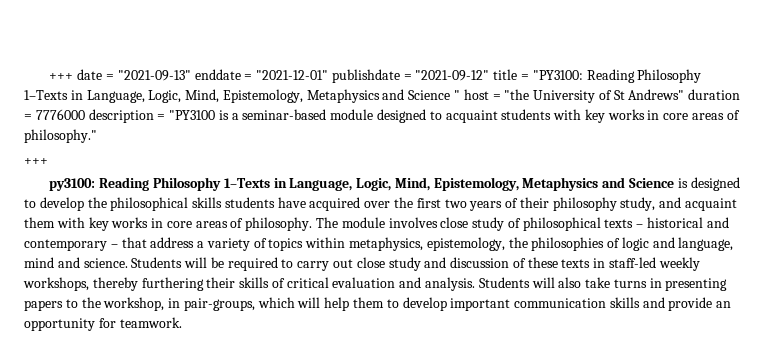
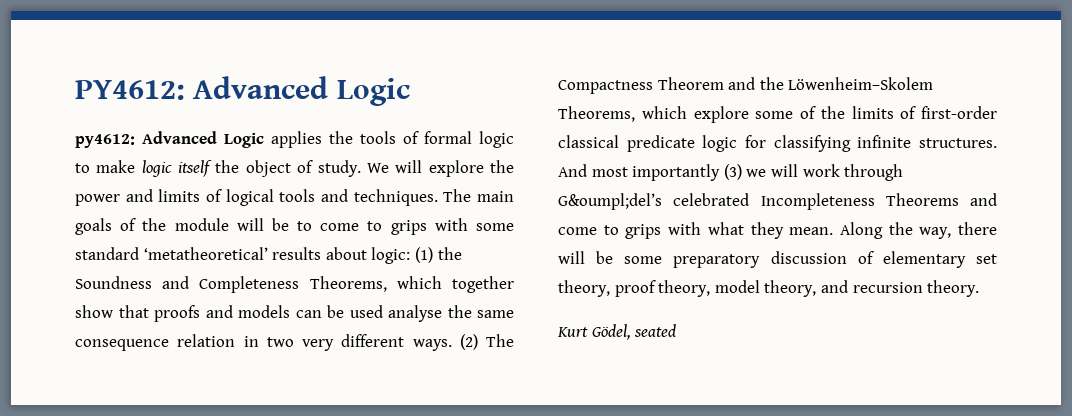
[49,69,702,83] [24,89,741,103] [24,109,740,123] [24,129,97,143] [24,158,48,165] [49,177,740,191] [24,197,738,211] [24,217,729,231] [24,237,734,251] [24,257,700,271] [23,277,728,291] [24,297,732,311] [24,317,182,331] +++ date = "2021-09-13" enddate = "2021-12-01" publishdate = "2021-09-12" title = "PY3100: Reading Philosophy 1–Texts in Language, Logic, Mind, Epistemology, Metaphysics and Science " host = "the University of St Andrews" duration = 7776000 description = "PY3100 is a seminar-based module designed to acquaint students with key works in core areas of philosophy." // +++ // py3100: Reading Philosophy 1–Texts in Language, Logic, Mind, Epistemology, Metaphysics and Science is designed to develop the philosophical skills students have acquired over the first two years of their philosophy study, and acquaint them with key works in core areas of philosophy. The module involves close study of philosophical texts – historical and contemporary – that address a variety of topics within metaphysics, epistemology, the philosophies of logic and language, mind and science. Students will be required to carry out close study and discussion of these texts in staff-led weekly workshops, thereby furthering their skills of critical evaluation and analysis. Students will also take turns in presenting papers to the workshop, in pair-groups, which will help them to develop important communication skills and provide an opportunity for teamwork. -> [75,76,410,106] [75,131,514,148] [75,160,514,177] [75,189,514,206] [75,218,514,235] [75,247,462,264] [75,276,514,293] [75,305,514,322] [75,334,514,351] [558,77,934,94] [558,106,997,123] [558,135,997,152] [558,164,904,181] [558,193,997,210] [558,222,997,239] [558,251,997,268] [558,280,980,297] [557,324,677,340] PY4612: Advanced Logic // py4612: Advanced Logic applies the tools of formal logic to make logic itself the object of study. We will explore the power and limits of logical tools and techniques. The main goals of the module will be to come to grips with some standard ‘metatheoretical’ results about logic: (1) the Soundness and Completeness Theorems, which together show that proofs and models can be used analyse the same consequence relation in two very different ways. (2) The Compactness Theorem and the Löwenheim–Skolem Theorems, which explore some of the limits of first-order classical predicate logic for classifying infinite structures. And most importantly (3) we will work through G&oumpl;del’s celebrated Incompleteness Theorems and come to grips with what they mean. Along the way, there will be some preparatory discussion of elementary set theory, proof theory, model theory, and recursion theory. // Kurt Gödel, seated

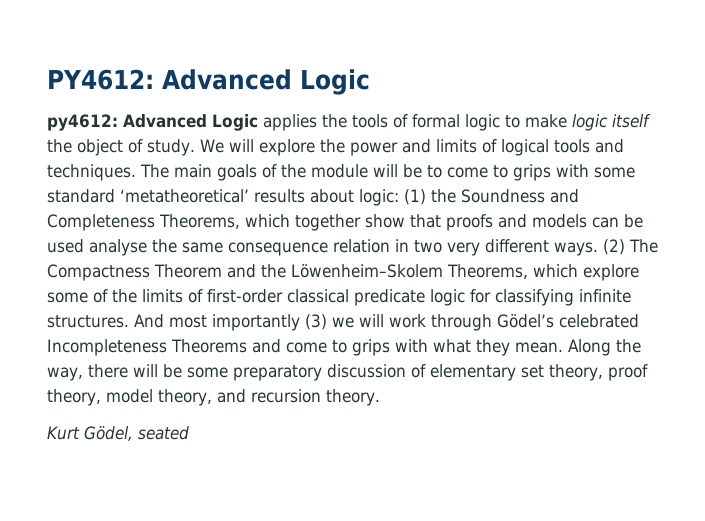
[558,193,662,210] G&oumpl;del’s -> [497,314,554,328] Gödel’s

